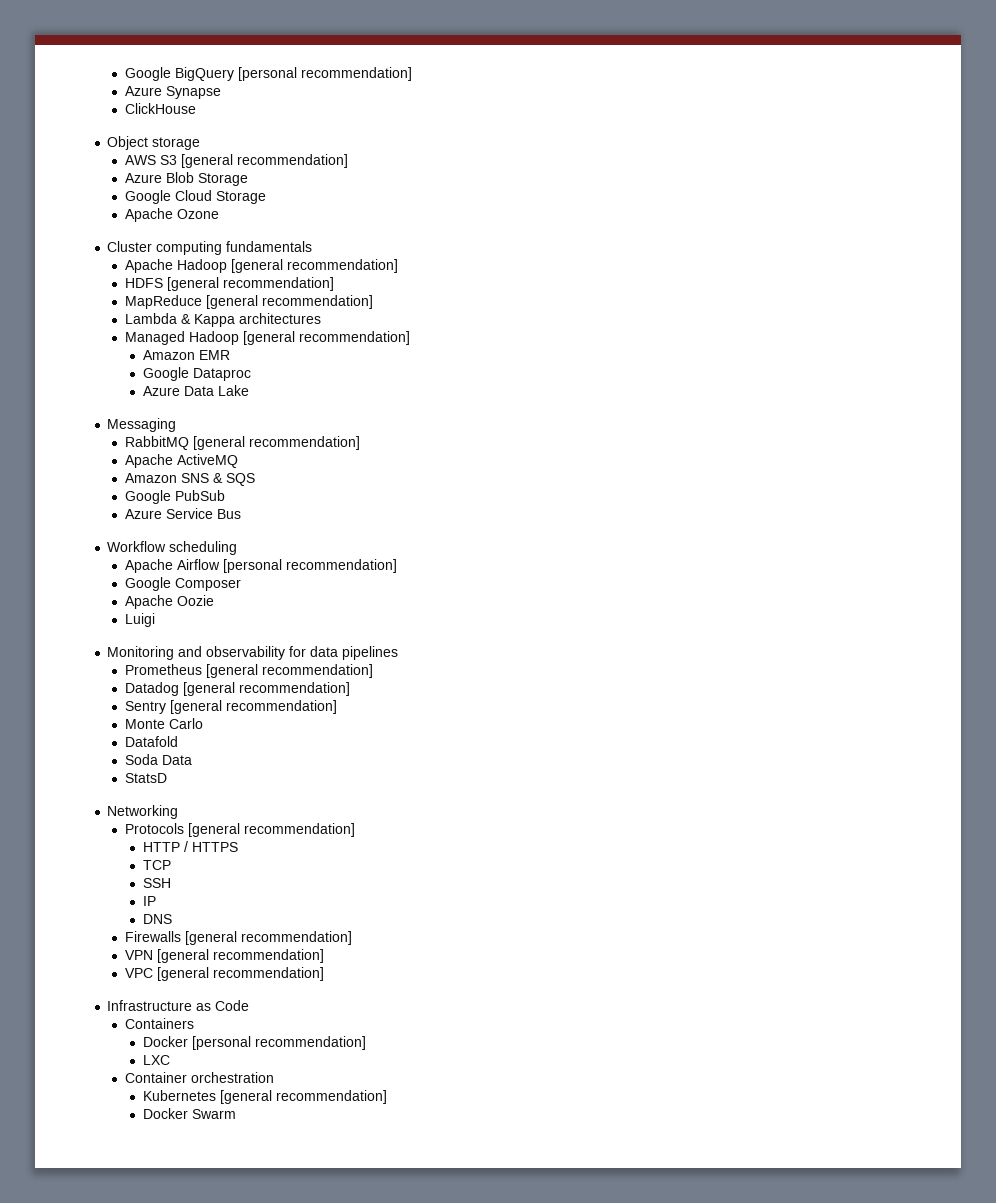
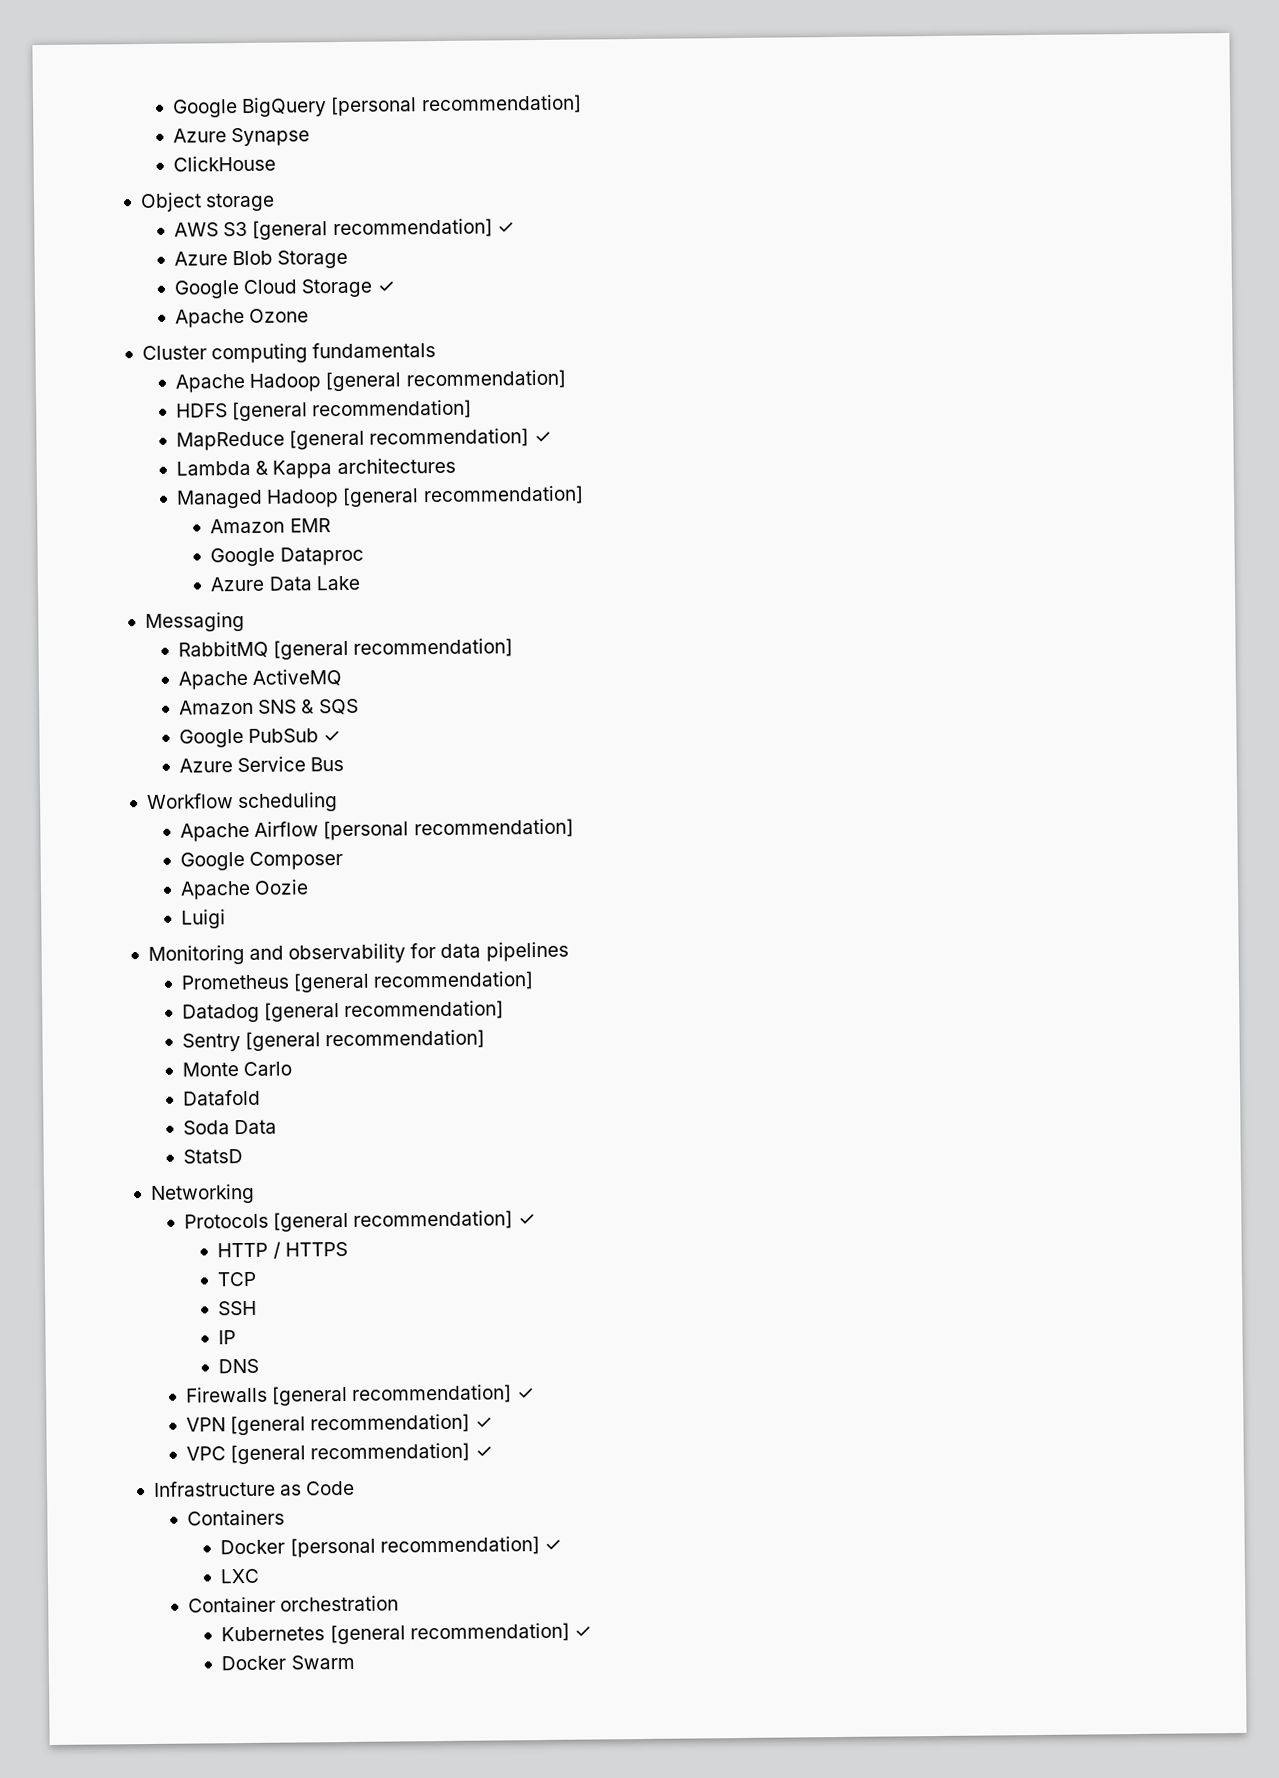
(348, 161) none -> [496,222,515,234] ✓
(266, 197) none -> [376,281,395,293] ✓
(373, 302) none -> [533,431,552,444] ✓
(225, 495) none -> [323,731,342,743] ✓
(355, 830) none -> [517,1214,536,1226] ✓
(352, 938) none -> [516,1388,535,1400] ✓
(324, 956) none -> [474,1417,493,1429] ✓
(324, 974) none -> [474,1446,493,1458] ✓
(366, 1043) none -> [543,1539,562,1552] ✓
(387, 1097) none -> [573,1626,592,1638] ✓

